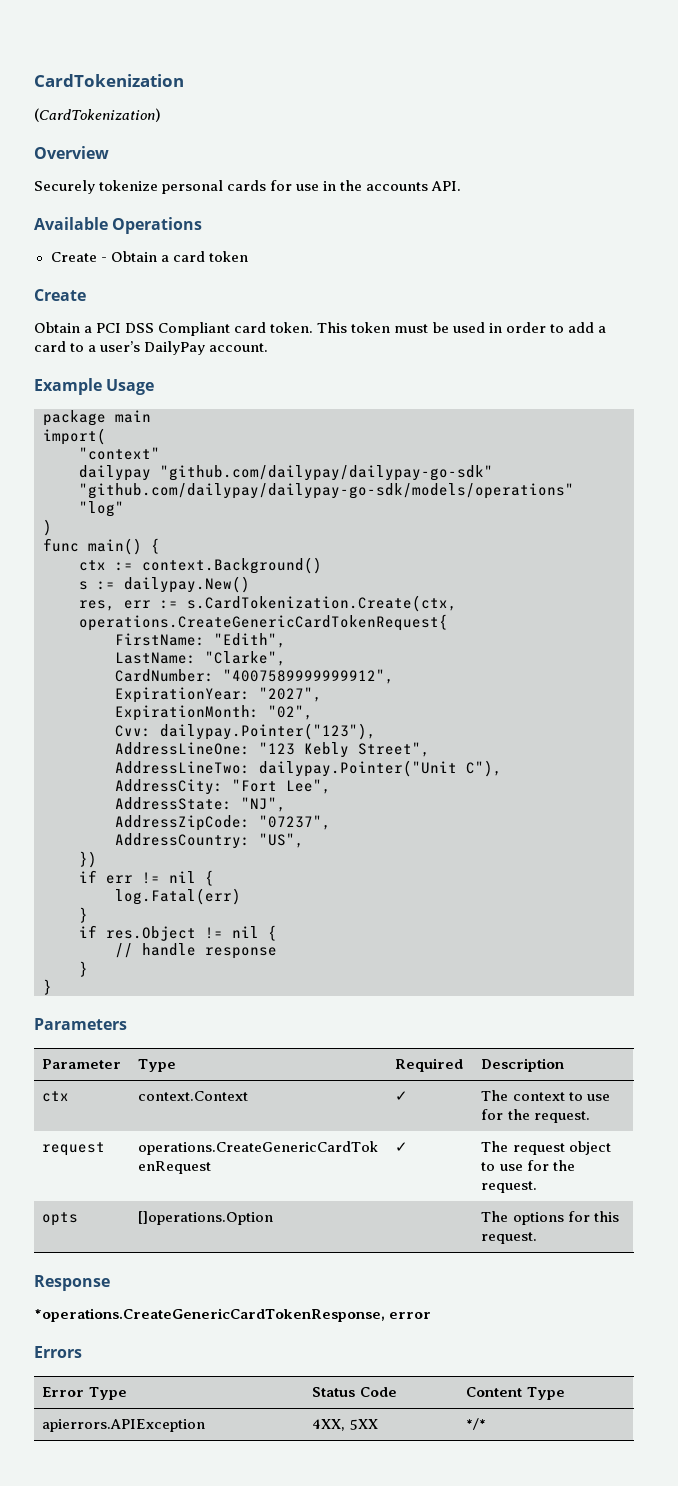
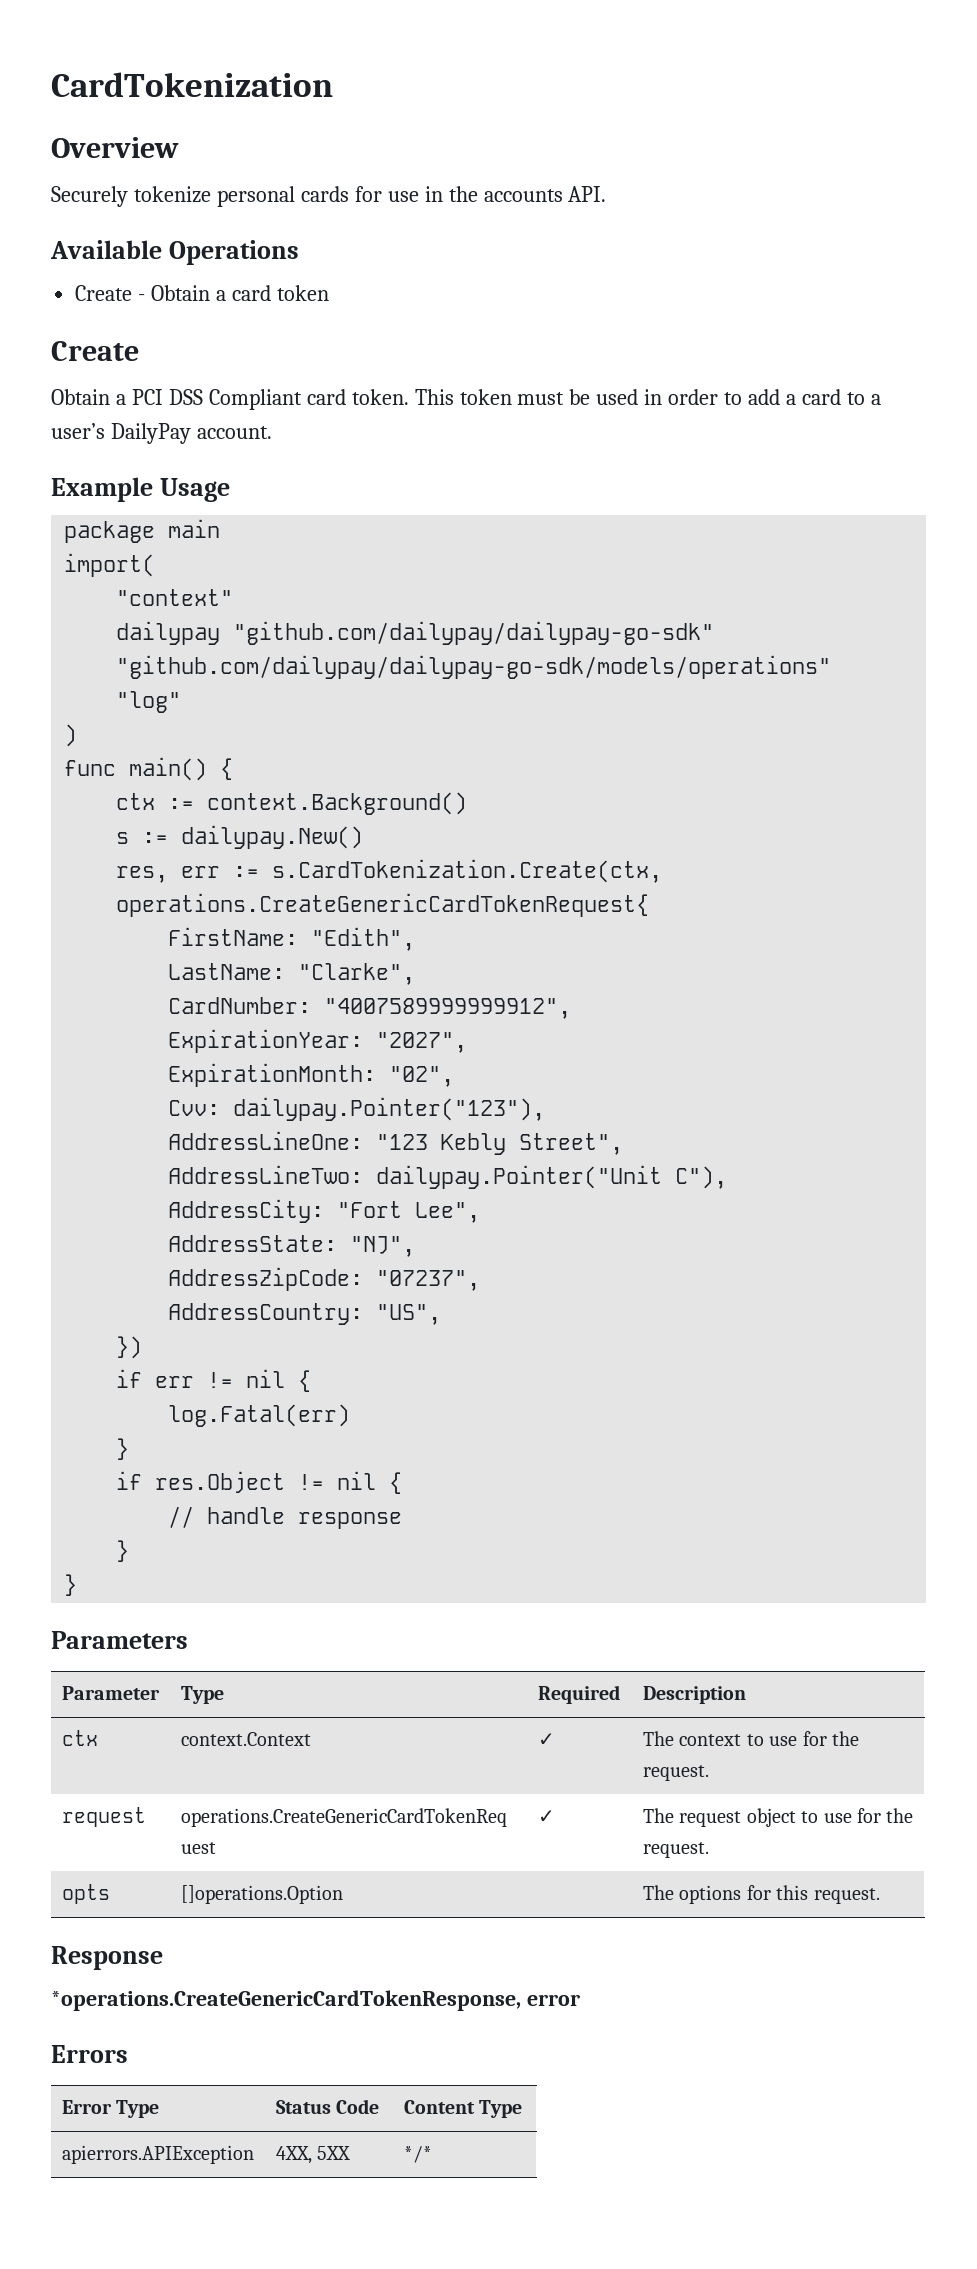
[34,108,161,122] // (CardTokenization) -> (333, 84) none

